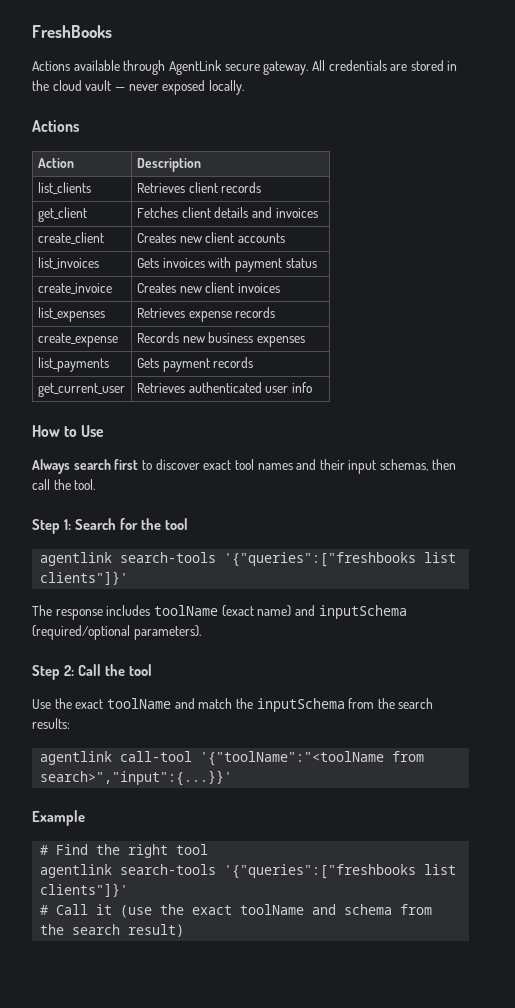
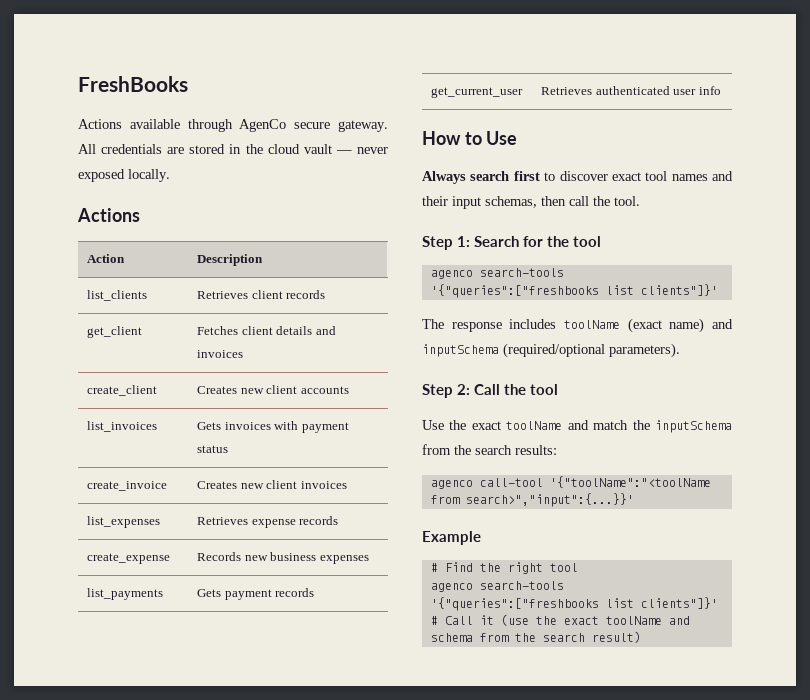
[168,60,222,75] AgentLink -> [239,119,287,132] AgenCo
[40,552,113,566] agentlink -> [430,270,473,279] agenco
[40,751,113,765] agentlink -> [430,480,473,489] agenco
[40,864,113,878] agentlink -> [430,583,473,592] agenco

